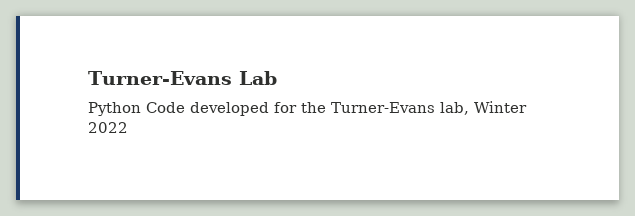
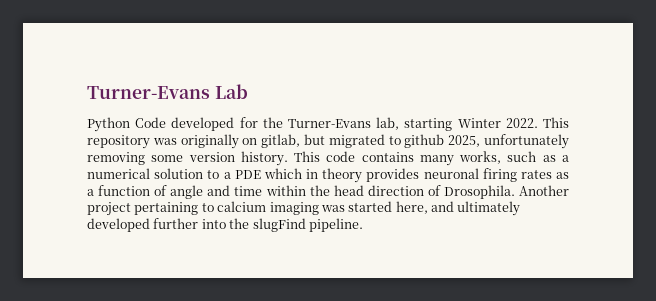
[474,101,527,113] [88,122,128,133] Winter 2022 -> [404,117,569,131] [87,134,570,149] [87,151,569,166] [87,168,569,183] [87,185,569,199] [87,201,521,216] [87,218,363,232] starting Winter 2022. This repository was originally on gitlab, but migrated to github 2025, unfortunately removing some version history. This code contains many works, such as a numerical solution to a PDE which in theory provides neuronal firing rates as a function of angle and time within the head direction of Drosophila. Another project pertaining to calcium imaging was started here, and ultimately developed further into the slugFind pipeline.

